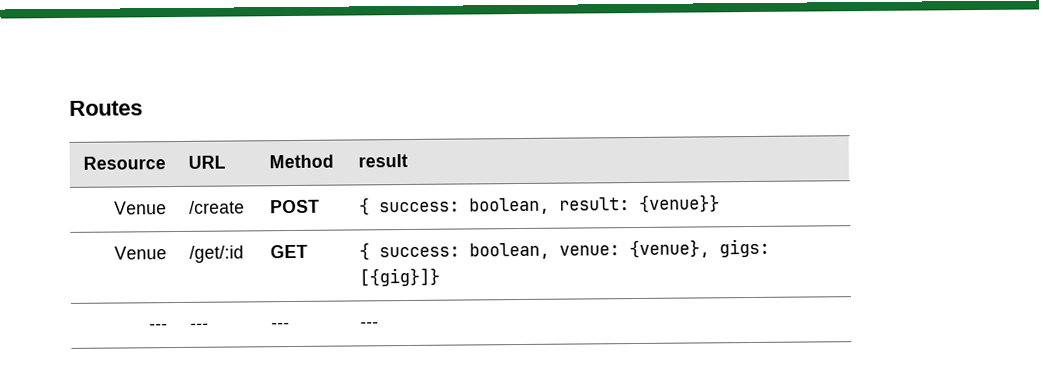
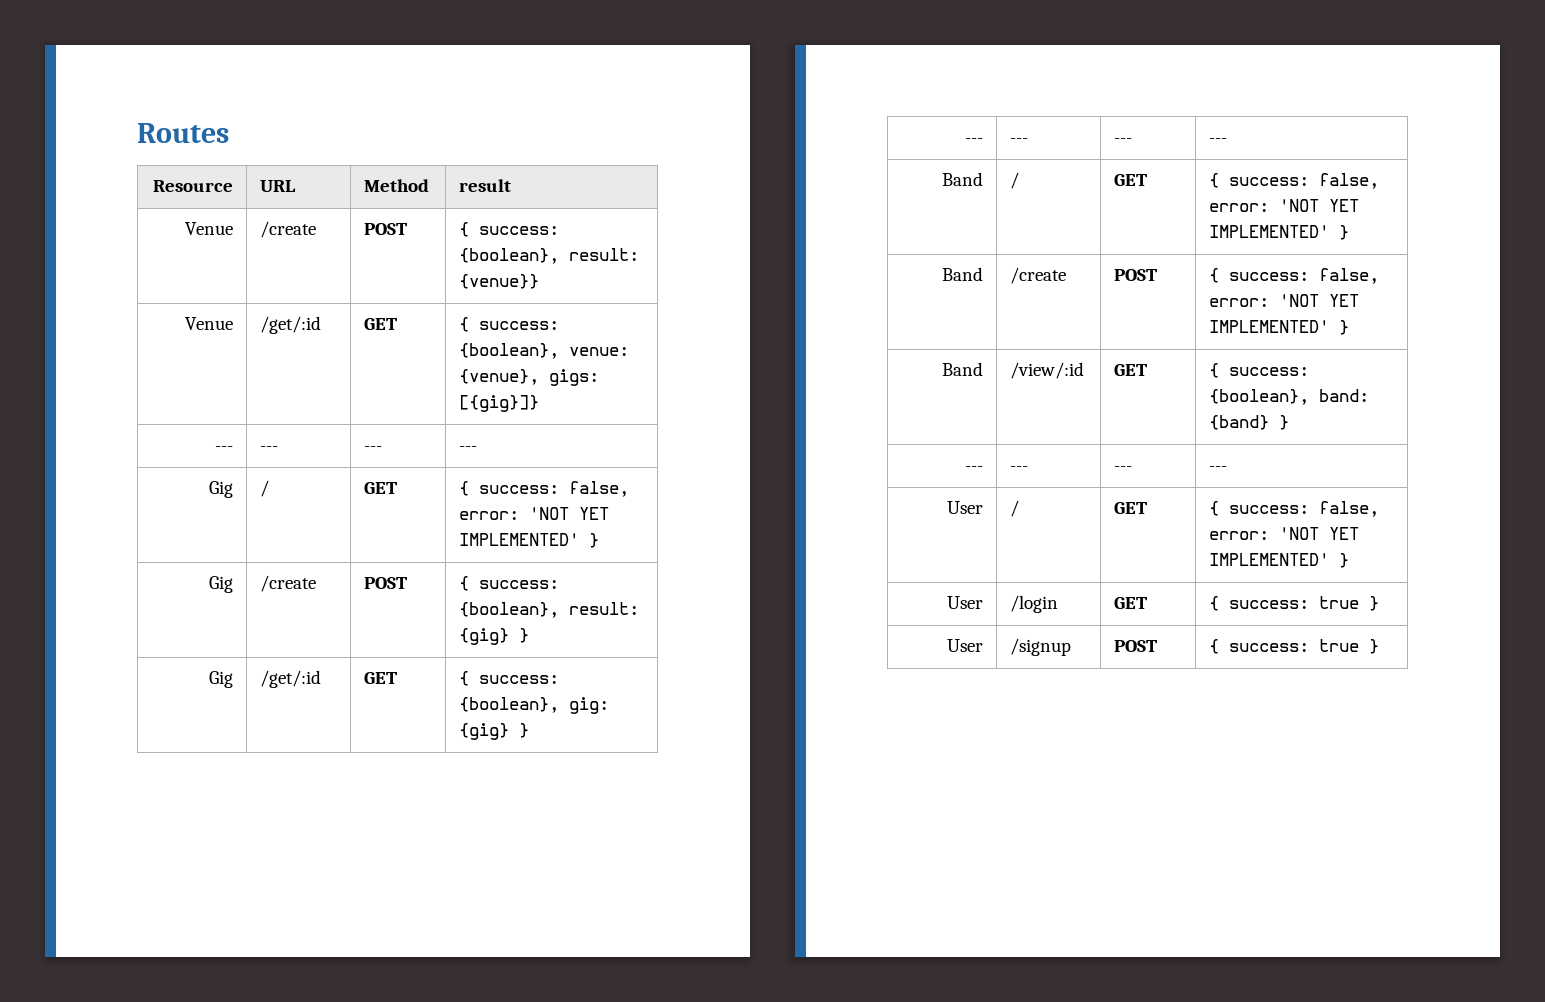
[469,197,551,215] boolean, -> [459,248,560,264] {boolean},
[469,242,551,260] boolean, -> [459,343,560,359] {boolean},
(380, 325) none -> [208,481,233,498] [260,480,270,497] [364,482,398,494] [459,481,630,497] [459,507,610,520] [459,533,600,548] [208,576,233,593] [260,575,317,592] [364,577,408,589] [459,576,560,591] [459,602,640,618] [459,628,530,645] [208,671,233,688] [260,670,322,688] [364,672,398,684] [459,671,560,686] [459,697,610,714] [459,723,530,740] [964,138,983,143] [1010,138,1029,143] [1114,138,1133,143] [1209,138,1228,143] [941,172,983,186] [1010,172,1020,189] [1114,174,1148,186] [1209,173,1380,189] [1209,199,1360,212] [1209,225,1350,240] [941,267,983,281] [1010,267,1067,284] [1114,269,1158,281] [1209,268,1380,284] [1209,294,1360,307] [1209,320,1350,335] [941,362,983,376] [1010,362,1085,379] [1114,364,1148,376] [1209,363,1310,378] [1209,389,1370,405] [1209,415,1290,430] [964,466,983,471] [1010,466,1029,471] [1114,466,1133,471] [1209,466,1228,471] [946,501,983,514] [1010,500,1020,517] [1114,502,1148,514] [1209,501,1380,517] [1209,527,1360,540] [1209,553,1350,568] [946,596,983,609] [1010,595,1059,613] [1114,597,1148,609] [1209,596,1380,611] [946,639,983,652] [1010,638,1072,656] [1114,640,1158,652] [1209,639,1380,654] // Gig | / | GET | { success: false, error: 'NOT YET IMPLEMENTED' } // Gig | /create | POST | { success: {boolean}, result: {gig} } // Gig | /get/:id | GET | { success: {boolean}, gig: {gig} } // --- | --- | --- | --- // Band | / | GET | { success: false, error: 'NOT YET IMPLEMENTED' } // Band | /create | POST | { success: false, error: 'NOT YET IMPLEMENTED' } // Band | /view/:id | GET | { success: {boolean}, band: {band} } // --- | --- | --- | --- // User | / | GET | { success: false, error: 'NOT YET IMPLEMENTED' } // User | /login | GET | { success: true } // User | /signup | POST | { success: true }

